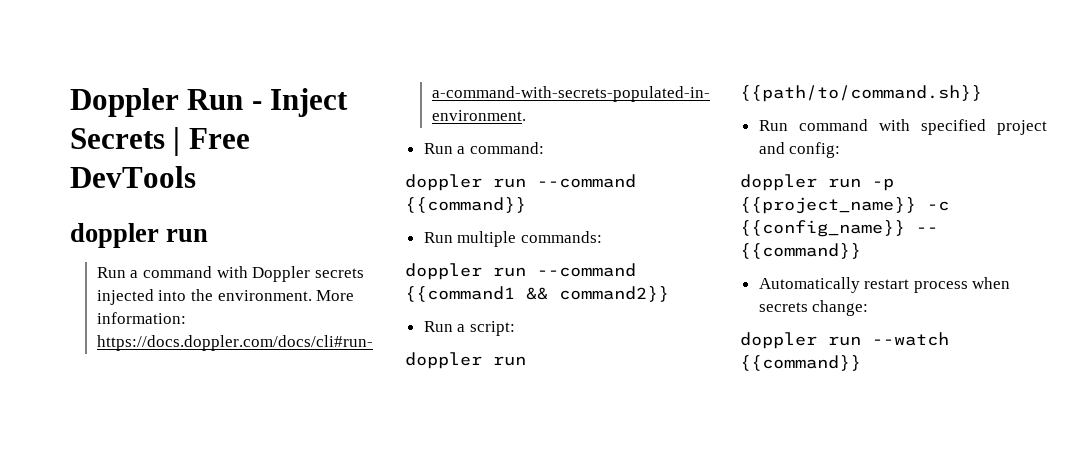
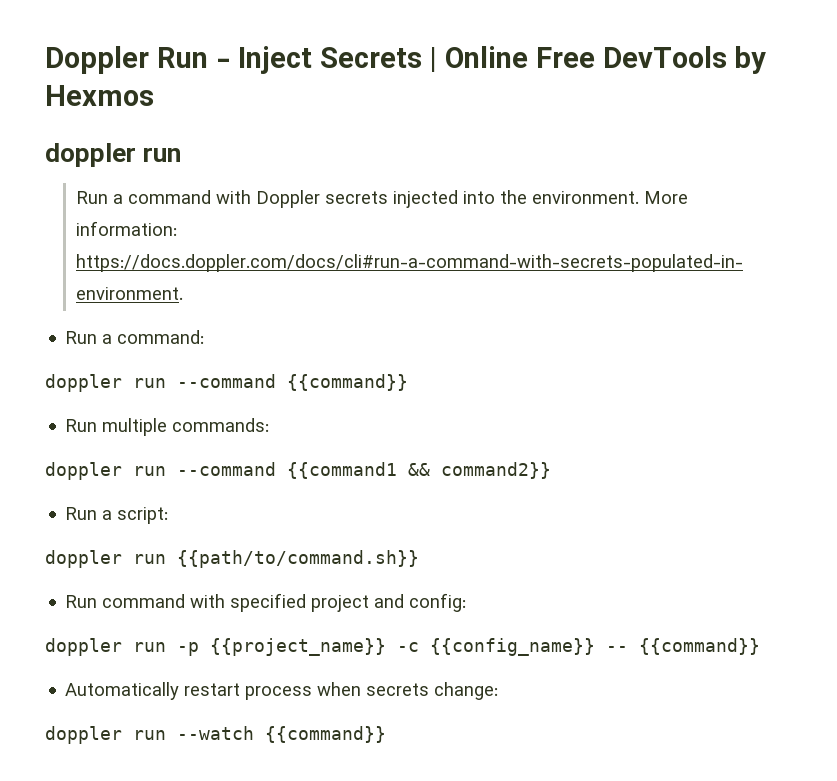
(181, 141) none -> [444,46,528,68] Online
(196, 177) none -> [734,46,767,74] [45,85,154,106] by Hexmos

